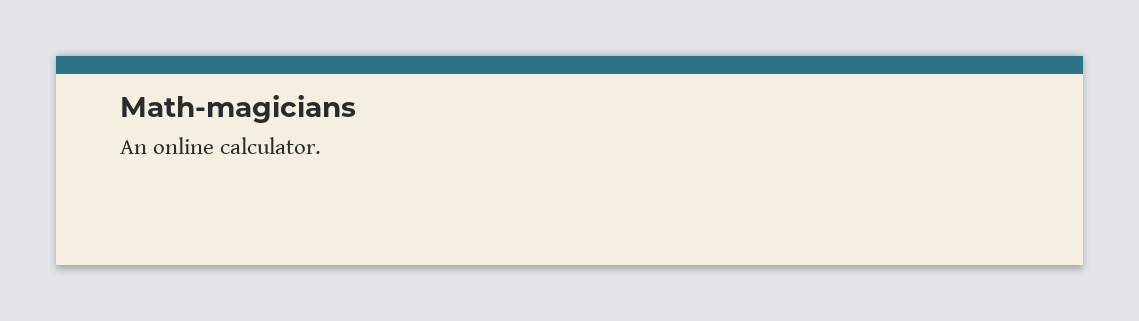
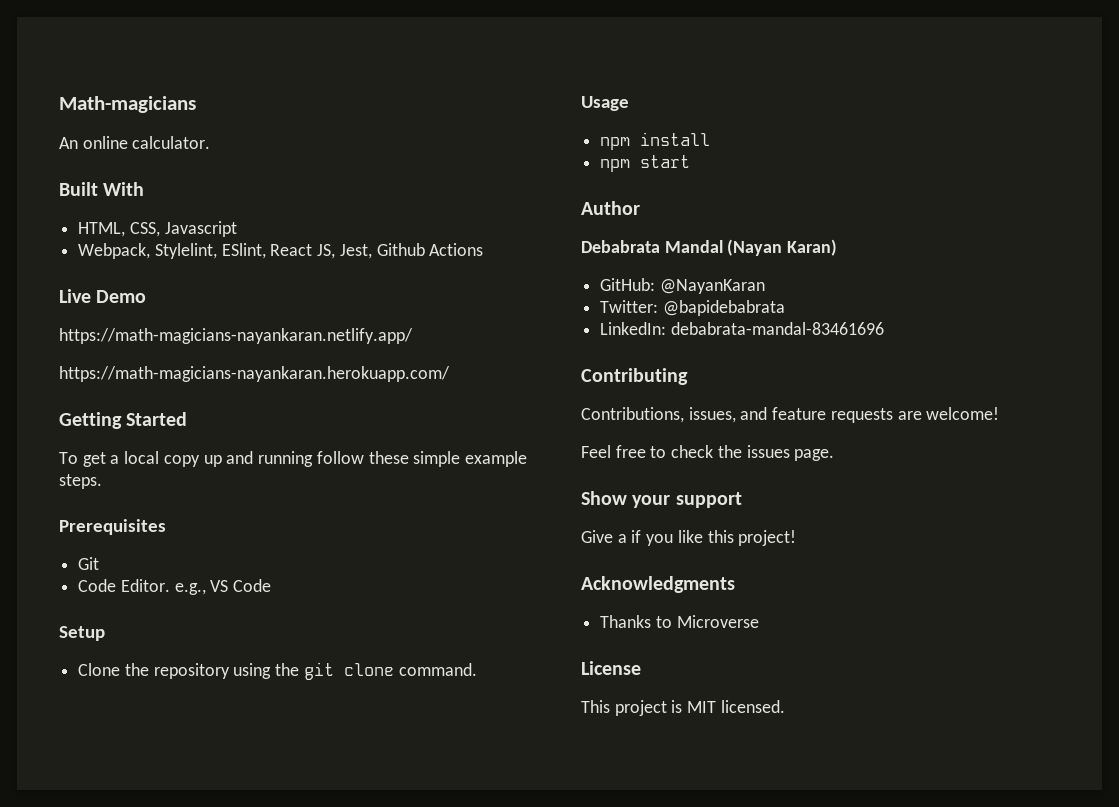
(322, 145) none -> [59,182,145,196] [78,221,237,237] [78,243,484,259] [59,289,147,303] [59,328,413,344] [59,366,450,382] [59,412,188,429] [59,451,527,467] [59,474,102,489] [59,519,166,535] [78,557,100,570] [78,579,272,595] [59,626,105,641] [78,662,477,680] [581,96,629,111] [600,132,711,150] [600,155,691,172] [581,201,640,215] [581,239,838,256] [600,278,765,294] [600,300,785,316] [600,322,884,335] [581,368,688,385] [581,407,1000,423] [581,445,835,461] [581,491,742,508] [581,530,797,546] [581,576,735,593] [600,615,759,628] [581,661,641,675] [581,700,785,716] // Built With // HTML, CSS, Javascript // Webpack, Stylelint, ESlint, React JS, Jest, Github Actions // Live Demo // https://math-magicians-nayankaran.netlify.app/ // https://math-magicians-nayankaran.herokuapp.com/ // Getting Started // To get a local copy up and running follow these simple example steps. // Prerequisites // Git // Code Editor. e.g., VS Code // Setup // Clone the repository using the git clone command. // Usage // npm install // npm start // Author // Debabrata Mandal (Nayan Karan) // GitHub: @NayanKaran // Twitter: @bapidebabrata // LinkedIn: debabrata-mandal-83461696 // Contributing // Contributions, issues, and feature requests are welcome! // Feel free to check the issues page. // Show your support // Give a if you like this project! // Acknowledgments // Thanks to Microverse // License // This project is MIT licensed.

